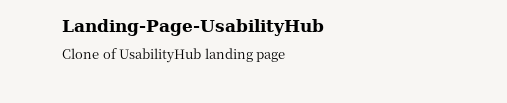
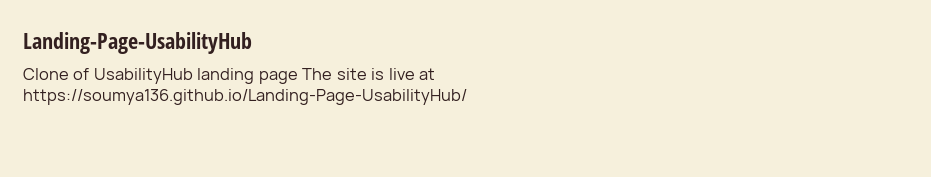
(286, 57) none -> [302,68,436,80] [23,89,467,105] The site is live at https://soumya136.github.io/Landing-Page-UsabilityHub/

